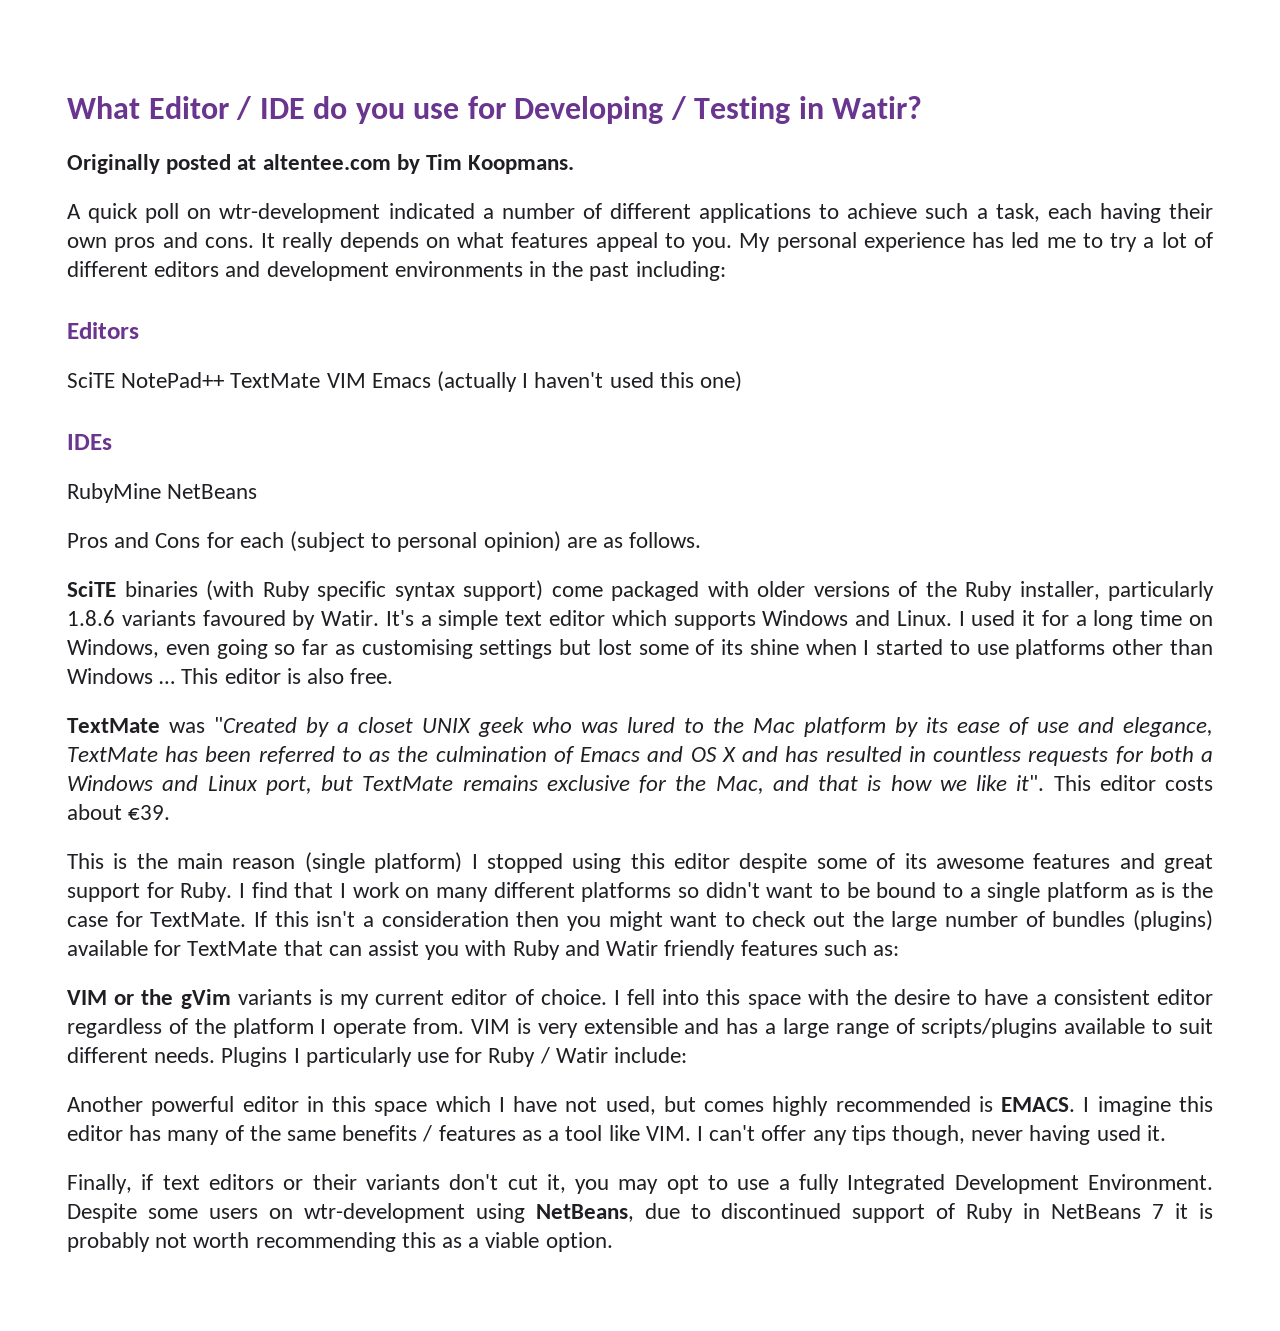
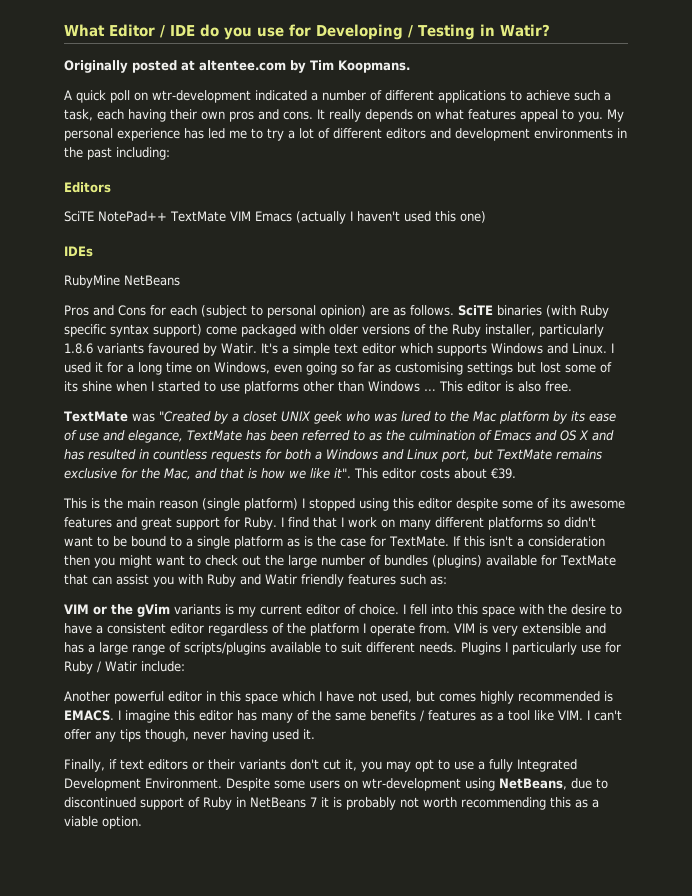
(702, 540) // -> (454, 310) none

